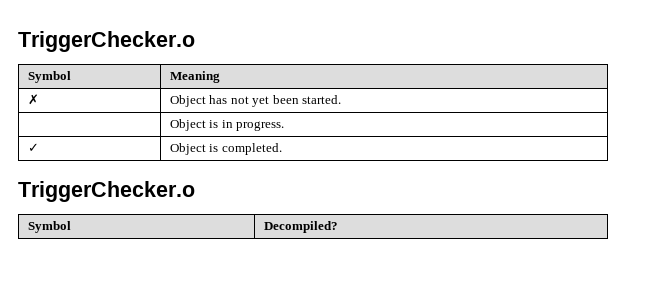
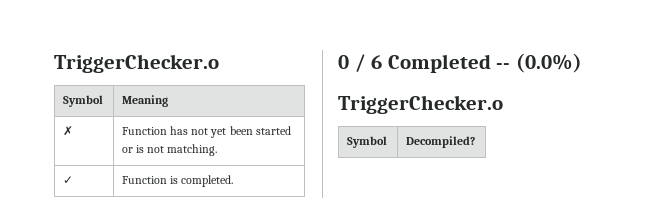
[169,95,206,107] Object -> [122,127,168,135] Function
[302,95,342,104] [169,119,285,131] started. // | Object is in progress. -> [255,126,291,135] [122,144,218,156] started or is not matching.
[169,143,206,155] Object -> [122,176,168,184] Function
(282, 149) none -> [338,53,582,73] // 0 / 6 Completed -- (0.0%)

